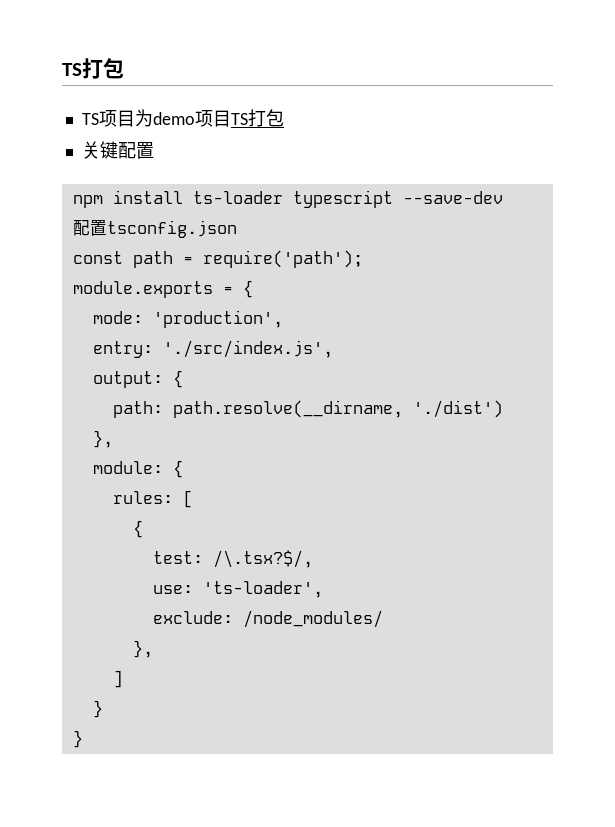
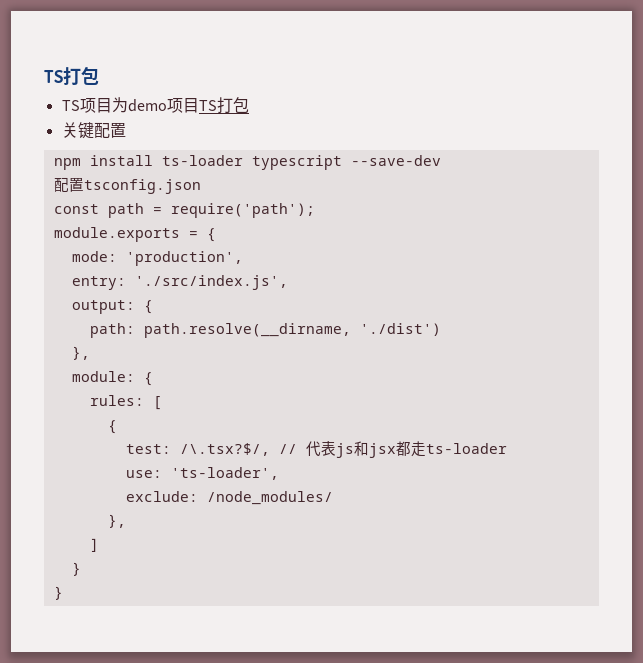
(313, 559) none -> [278,441,507,458] // 代表js和jsx都走ts-loader

